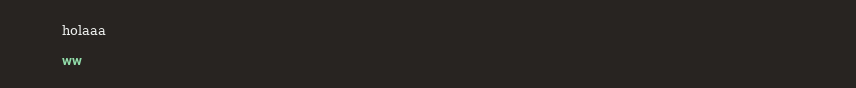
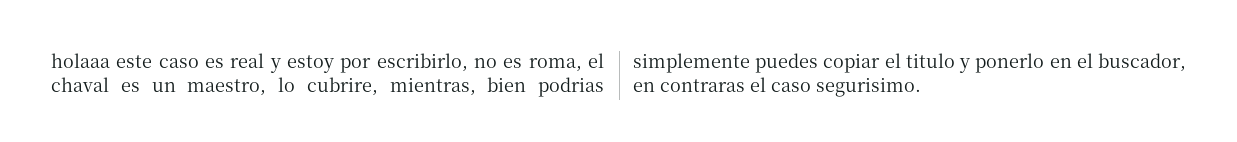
[62,58,82,65] // ww -> [116,53,604,73] [51,77,604,97] [633,53,1186,73] [633,77,921,97] este caso es real y estoy por escribirlo, no es roma, el chaval es un maestro, lo cubrire, mientras, bien podrias simplemente puedes copiar el titulo y ponerlo en el buscador, en contraras el caso segurisimo.

